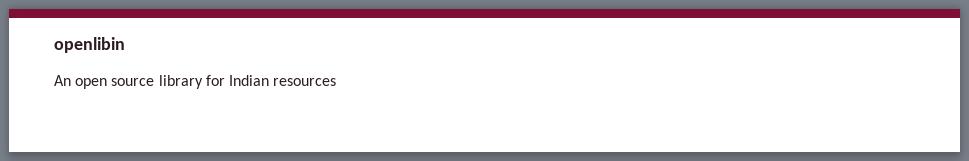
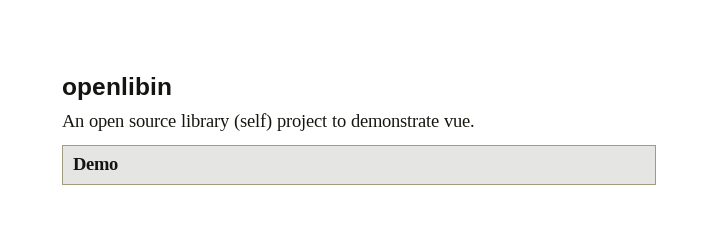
[205,75,337,86] for Indian resources -> [234,113,475,131] [73,158,119,170] (self) project to demonstrate vue. // Demo

